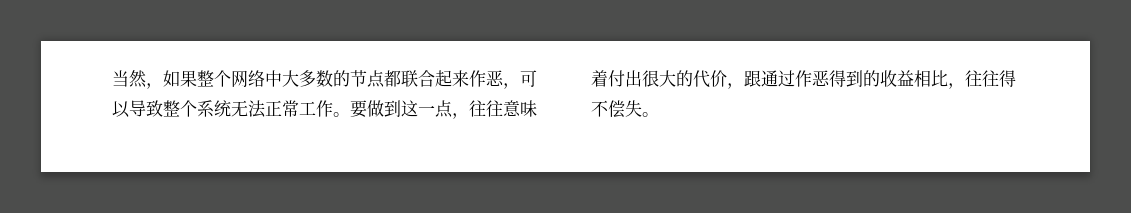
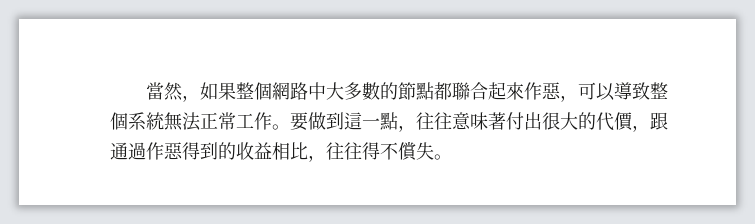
[112,70,129,87] 当 -> [145,82,164,100] 當
[214,70,537,89] [112,100,248,118] 个网络中大多数的节点都联合起来作恶，可以导致整个系统无 -> [253,82,668,102] [110,112,183,131] 個網路中大多數的節點都聯合起來作惡，可以導致整個系統無
[401,100,453,118] 这一点 -> [344,112,398,130] 這一點
[591,70,608,87] 着 -> [488,112,506,130] 著
[710,70,830,89] 价，跟通过作恶 -> [614,112,668,132] [110,142,183,160] 價，跟通過作惡
[608,100,625,118] 偿 -> [398,141,417,161] 償

